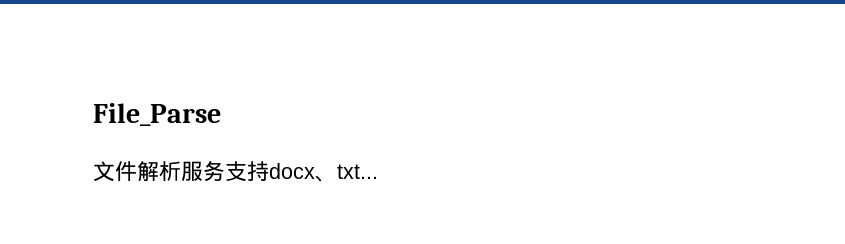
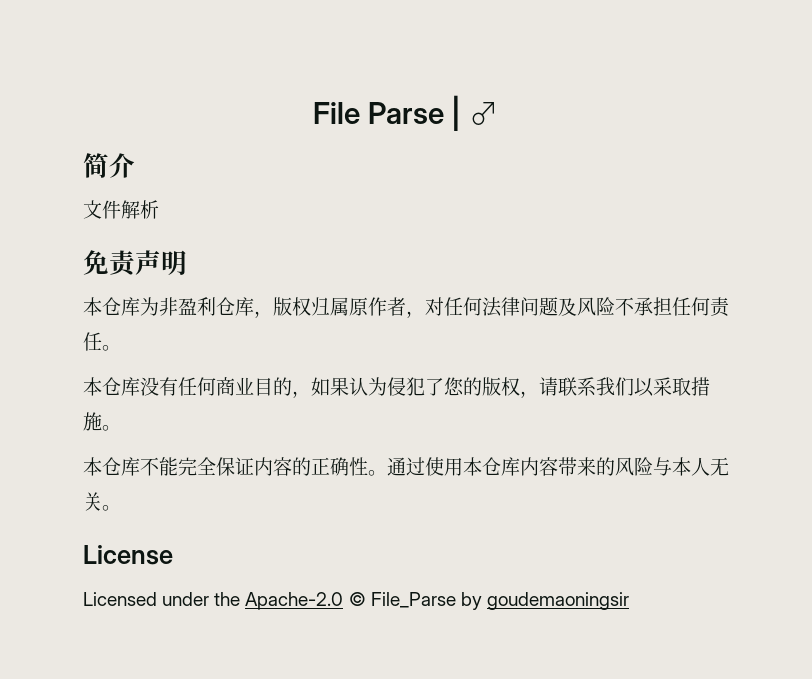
[93,103,221,126] [93,161,378,182] File_Parse // 文件解析服务支持docx、txt... -> [312,95,500,131] [83,153,135,178] [83,200,159,219] [83,250,187,277] [83,297,730,318] [83,332,121,351] [83,377,710,398] [83,412,121,431] [83,457,729,476] [83,492,121,511] [83,545,173,565] [83,592,629,610] File Parse | ♂ // 简介 // 文件解析 // 免责声明 // 本仓库为非盈利仓库，版权归属原作者，对任何法律问题及风险不承担任何责任。 // 本仓库没有任何商业目的，如果认为侵犯了您的版权，请联系我们以采取措施。 // 本仓库不能完全保证内容的正确性。通过使用本仓库内容带来的风险与本人无关。 // License // Licensed under the Apache-2.0 © File_Parse by goudemaoningsir

